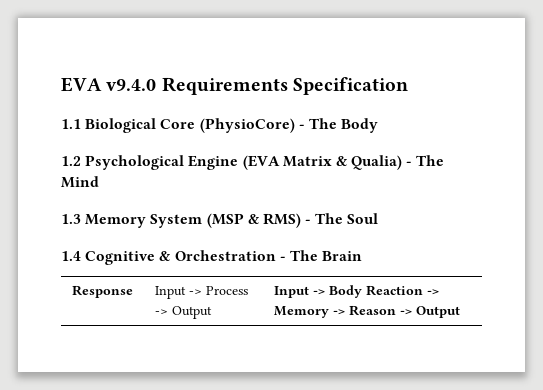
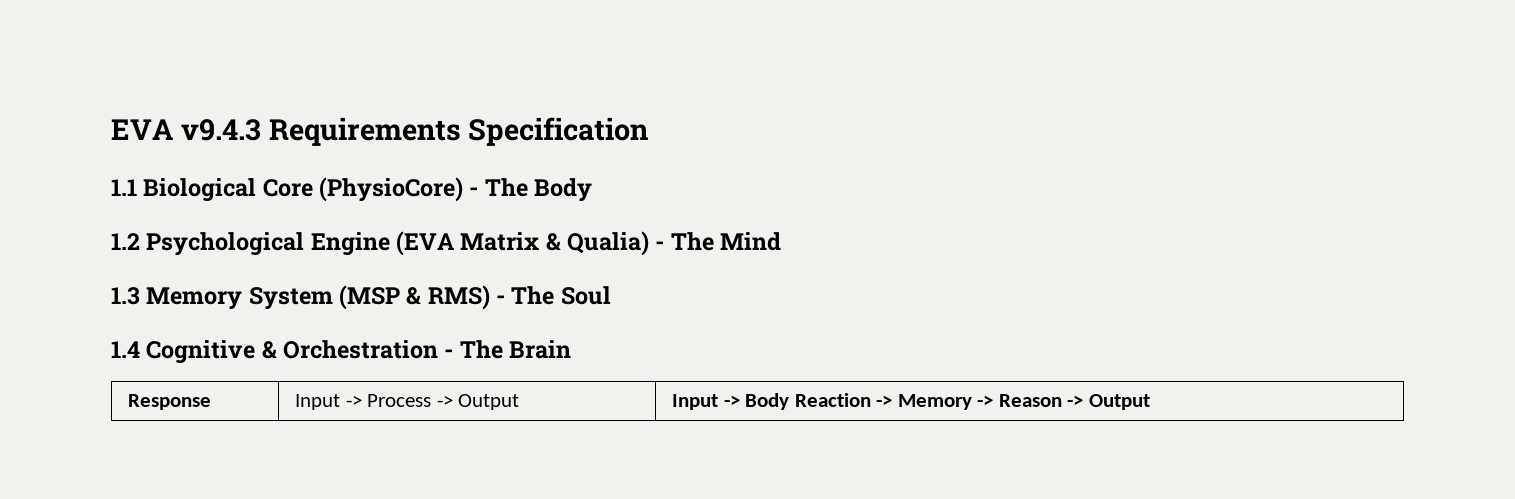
[106,79,157,91] v9.4.0 -> [180,119,261,141] v9.4.3

